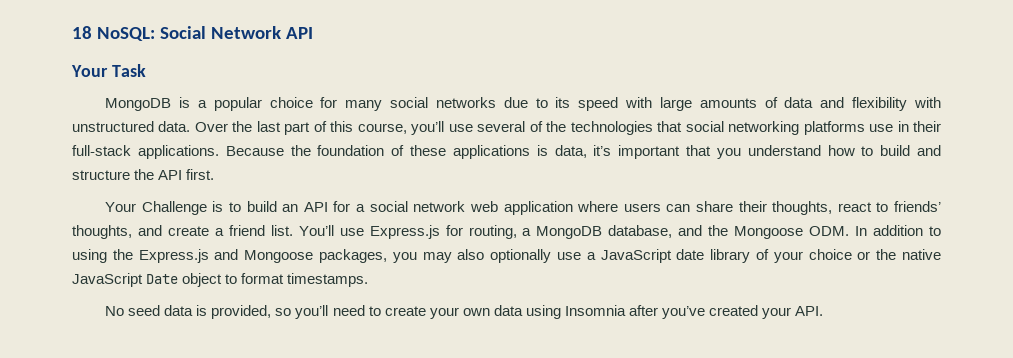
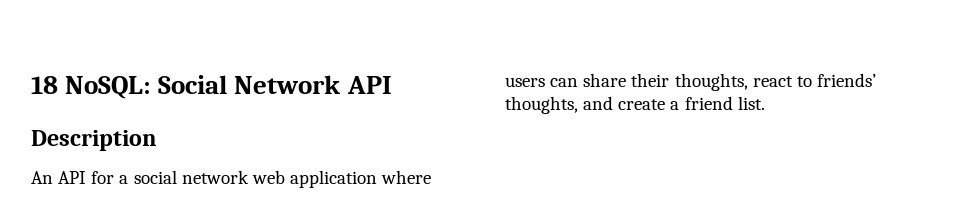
[71,64,146,77] [105,97,942,111] [72,121,942,135] [72,145,942,159] [72,169,215,180] [105,201,299,215] Your Task // MongoDB is a popular choice for many social networks due to its speed with large amounts of data and flexibility with unstructured data. Over the last part of this course, you’ll use several of the technologies that social networking platforms use in their full-stack applications. Because the foundation of these applications is data, it’s important that you understand how to build and structure the API first. // Your Challenge is to build an -> [31,130,157,151] [31,171,53,184] Description // An
[298,225,942,239] [72,249,941,263] [72,273,369,287] [105,305,824,319] You’ll use Express.js for routing, a MongoDB database, and the Mongoose ODM. In addition to using the Express.js and Mongoose packages, you may also optionally use a JavaScript date library of your choice or the native JavaScript Date object to format timestamps. // No seed data is provided, so you’ll need to create your own data using Insomnia after you’ve created your API. -> (765, 103) none

